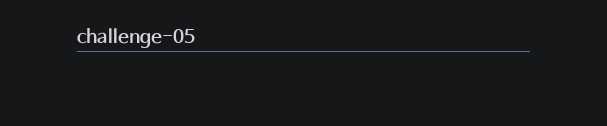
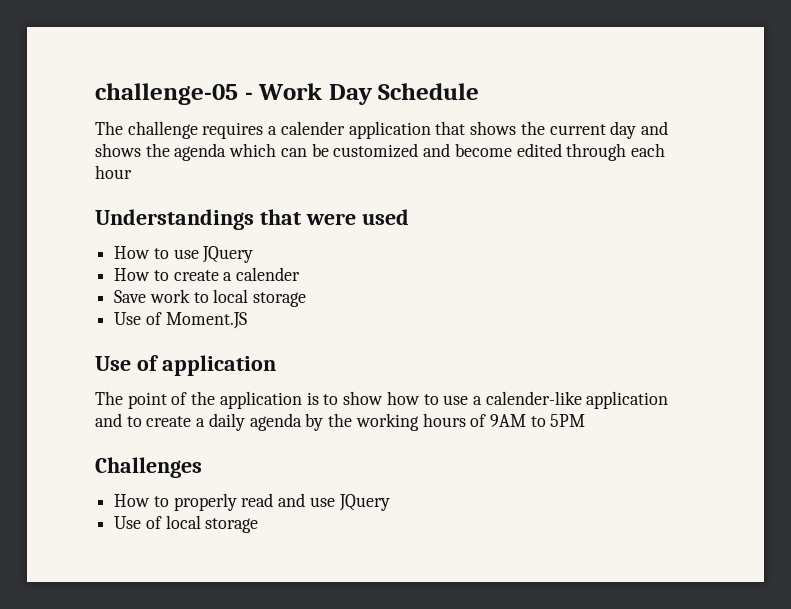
(195, 38) none -> [244,83,480,105] [95,121,668,139] [95,143,665,161] [95,165,132,179] [95,209,409,230] [114,246,254,263] [114,267,301,281] [114,289,307,307] [114,312,247,329] [95,355,276,376] [95,391,669,409] [95,413,586,431] [95,457,202,478] [114,493,390,511] [114,515,259,533] - Work Day Schedule // The challenge requires a calender application that shows the current day and shows the agenda which can be customized and become edited through each hour // Understandings that were used // How to use JQuery // How to create a calender // Save work to local storage // Use of Moment.JS // Use of application // The point of the application is to show how to use a calender-like application and to create a daily agenda by the working hours of 9AM to 5PM // Challenges // How to properly read and use JQuery // Use of local storage

